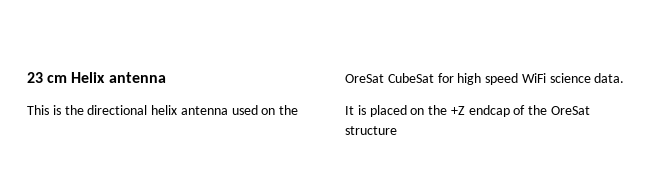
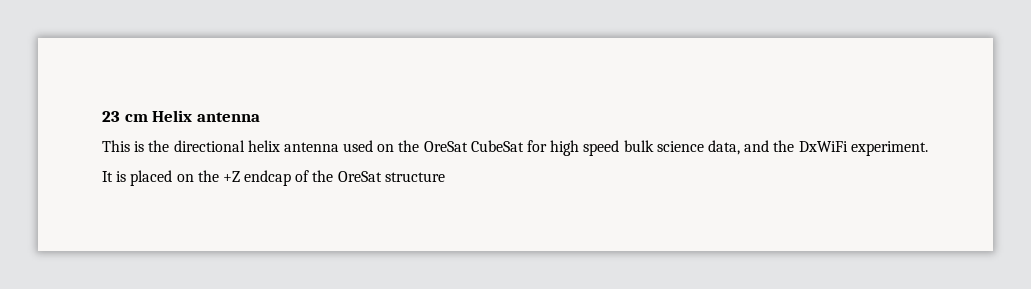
[521,73,625,83] WiFi science data. -> [623,140,928,156] bulk science data, and the DxWiFi experiment.

